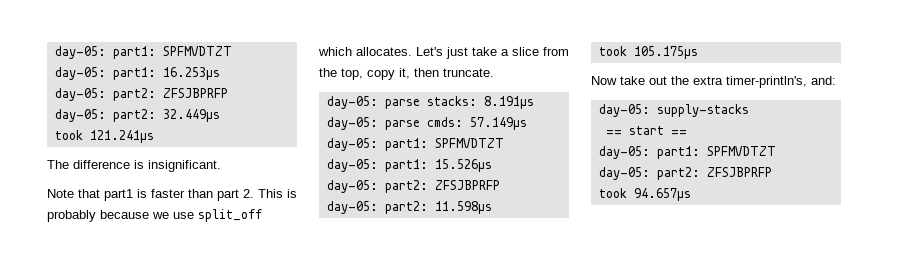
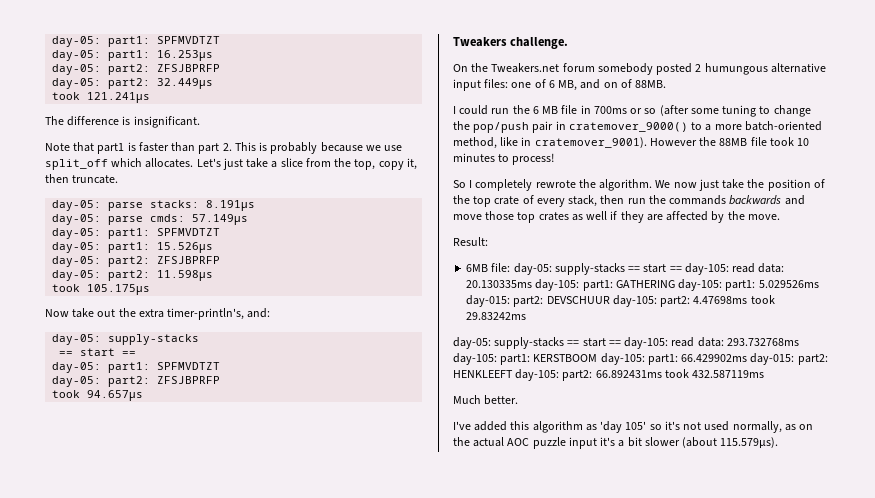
(691, 194) none -> [453,37,569,49] [453,63,826,75] [453,79,667,91] [453,105,811,117] [453,121,822,133] [453,137,810,149] [453,153,555,165] [453,179,825,191] [453,195,805,207] [453,211,780,223] [453,237,488,246] [466,263,785,275] [466,279,819,291] [466,295,775,307] [466,312,527,320] [453,337,799,349] [453,353,828,365] [453,369,765,381] [453,395,519,405] [453,421,814,433] [453,437,779,449] // Tweakers challenge. // On the Tweakers.net forum somebody posted 2 humungous alternative input files: one of 6 MB, and on of 88MB. // I could run the 6 MB file in 700ms or so (after some tuning to change the pop/push pair in cratemover_9000() to a more batch-oriented method, like in cratemover_9001). However the 88MB file took 10 minutes to process! // So I completely rewrote the algorithm. We now just take the position of the top crate of every stack, then run the commands backwards and move those top crates as well if they are affected by the move. // Result: // 6MB file: day-05: supply-stacks == start == day-105: read data: 20.130335ms day-105: part1: GATHERING day-105: part1: 5.029526ms day-015: part2: DEVSCHUUR day-105: part2: 4.47698ms took 29.83242ms // day-05: supply-stacks == start == day-105: read data: 293.732768ms day-105: part1: KERSTBOOM day-105: part1: 66.429902ms day-015: part2: HENKLEEFT day-105: part2: 66.892431ms took 432.587119ms // Much better. // I've added this algorithm as 'day 105' so it's not used normally, as on the actual AOC puzzle input it's a bit slower (about 115.579µs).

